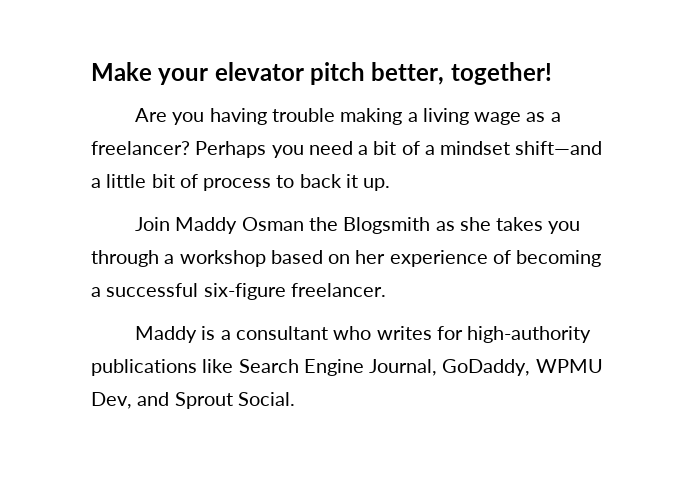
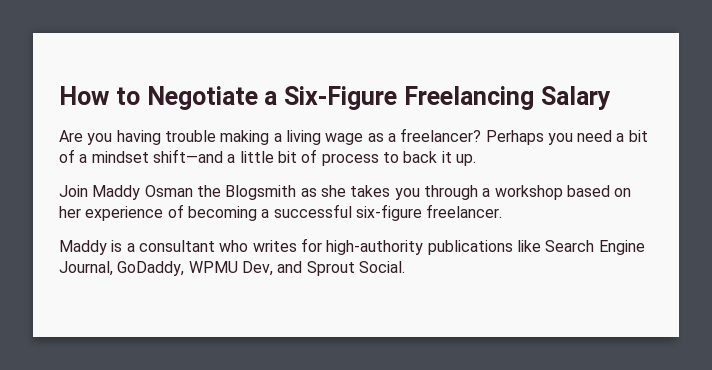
[91,62,552,85] Make your elevator pitch better, together! -> [59,86,611,110] How to Negotiate a Six-Figure Freelancing Salary

